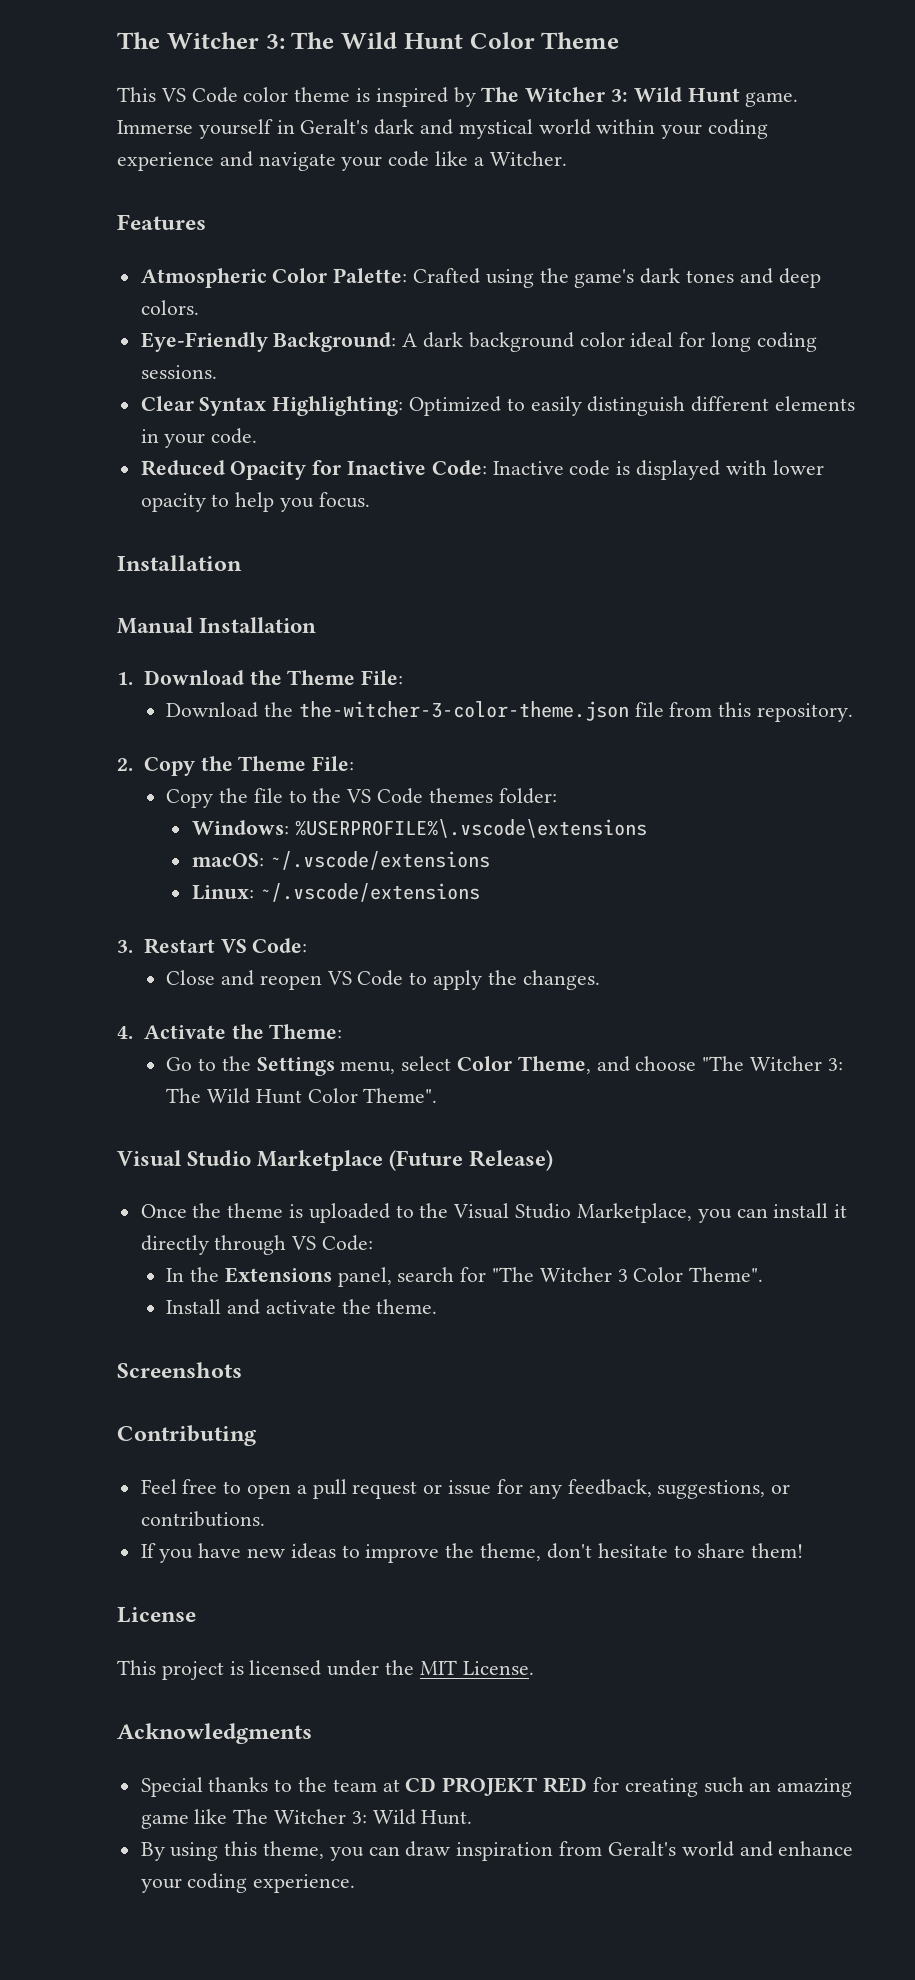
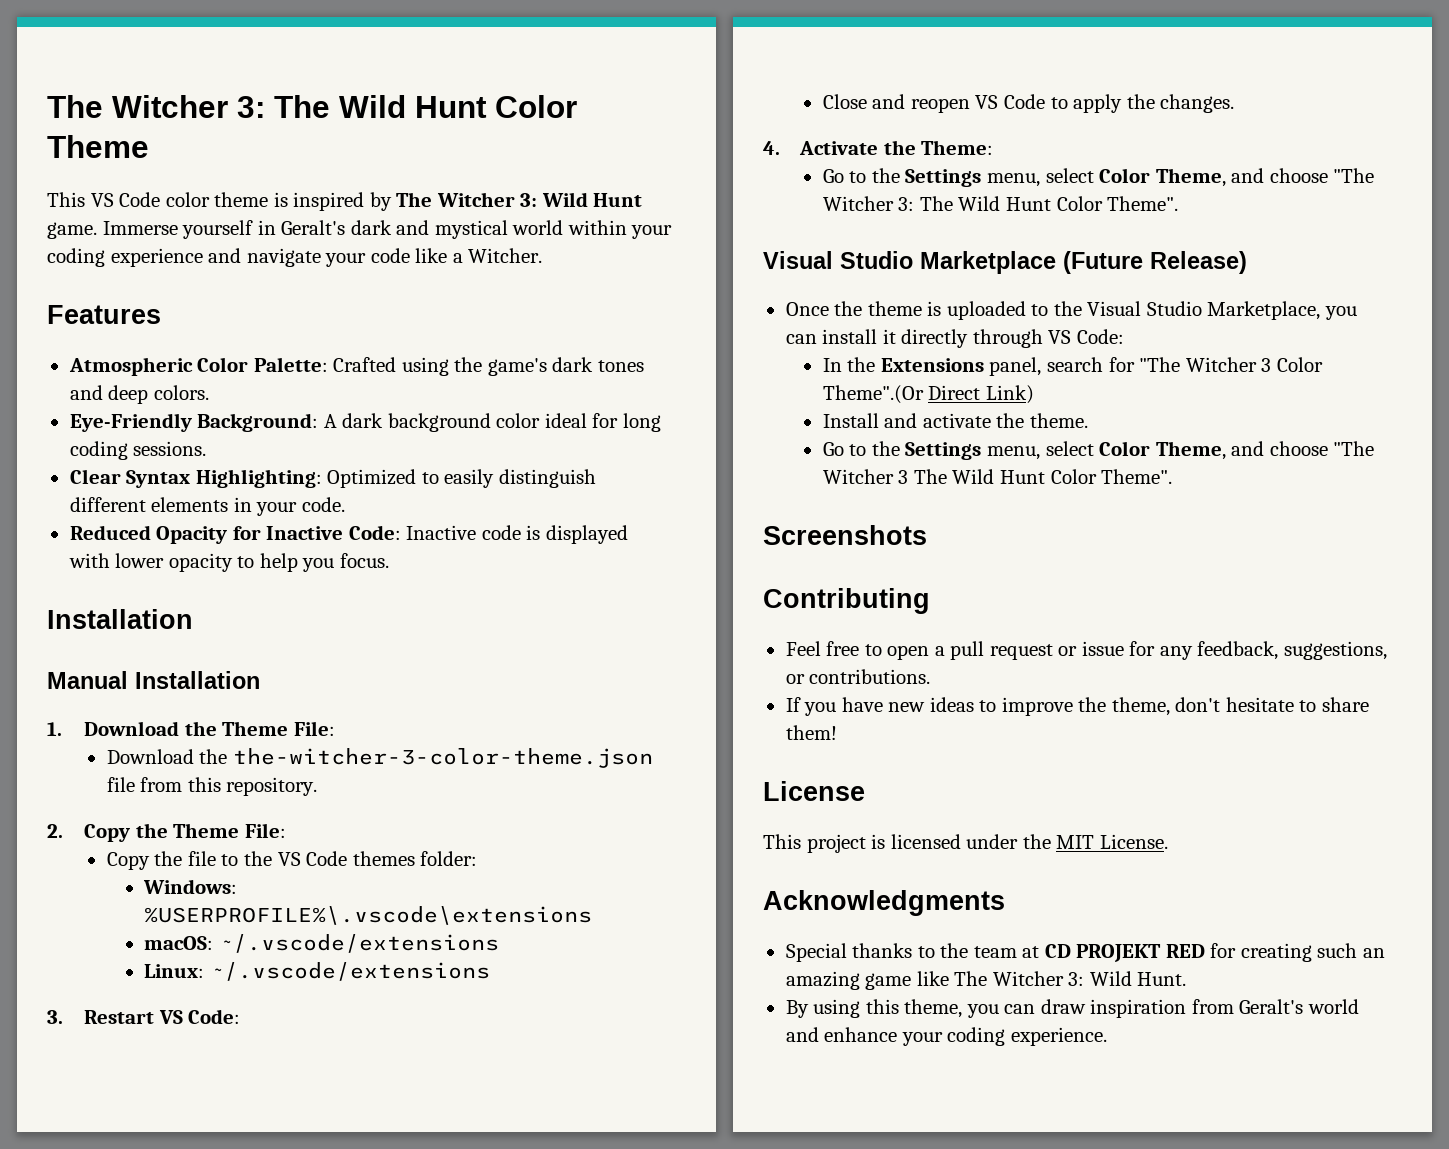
[689,1267,764,1282] Theme". -> [822,385,1034,404] Theme".(Or Direct Link)
(438, 1306) none -> [822,441,1375,460] [822,469,1173,484] // Go to the Settings menu, select Color Theme, and choose "The Witcher 3 The Wild Hunt Color Theme".

